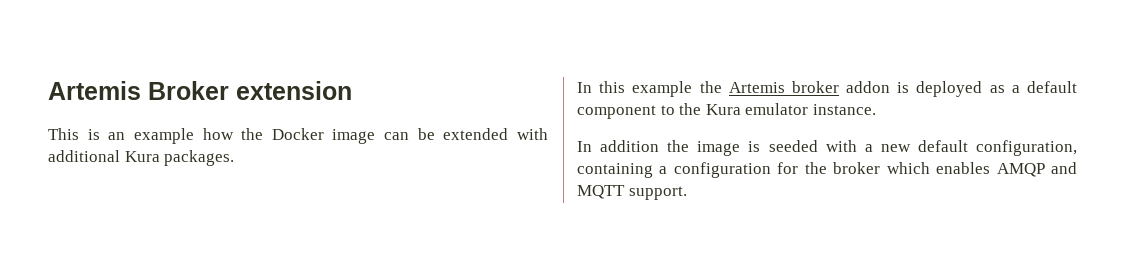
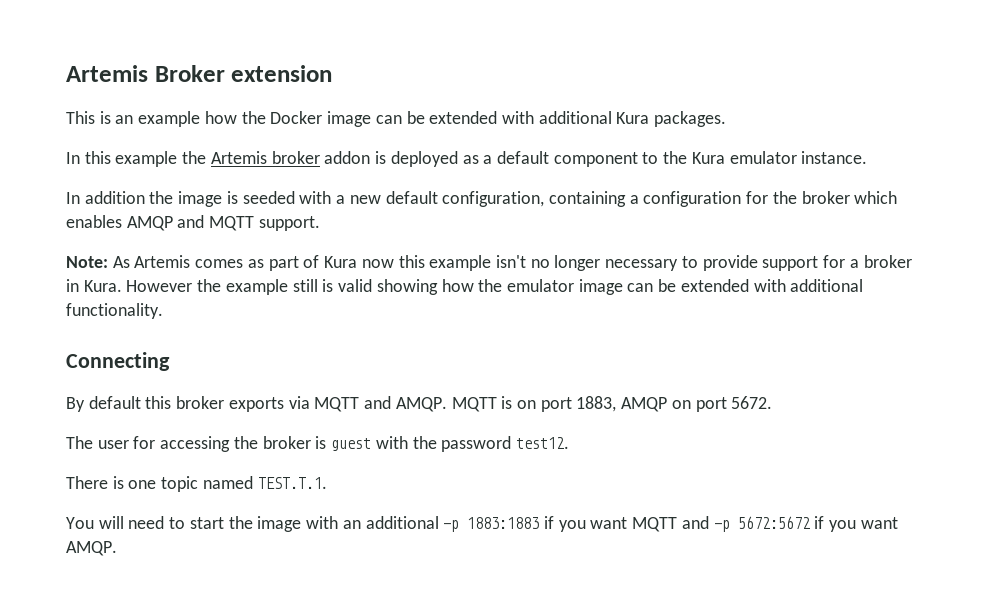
(687, 193) none -> [66,255,912,271] [66,279,864,295] [66,303,163,319] [66,352,170,371] [66,396,773,412] [66,436,569,452] [66,476,327,492] [66,516,898,532] [66,541,117,556] // Note: As Artemis comes as part of Kura now this example isn't no longer necessary to provide support for a broker in Kura. However the example still is valid showing how the emulator image can be extended with additional functionality. // Connecting // By default this broker exports via MQTT and AMQP. MQTT is on port 1883, AMQP on port 5672. // The user for accessing the broker is guest with the password test12. // There is one topic named TEST.T.1. // You will need to start the image with an additional -p 1883:1883 if you want MQTT and -p 5672:5672 if you want AMQP.

